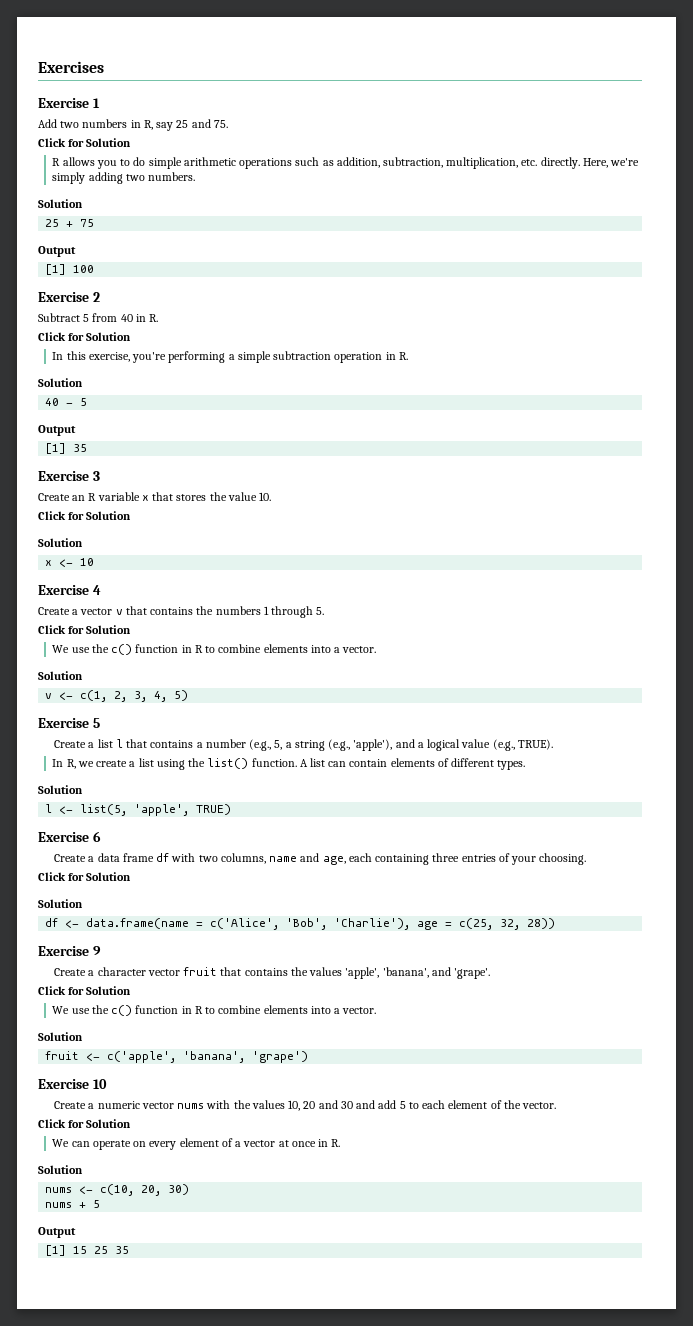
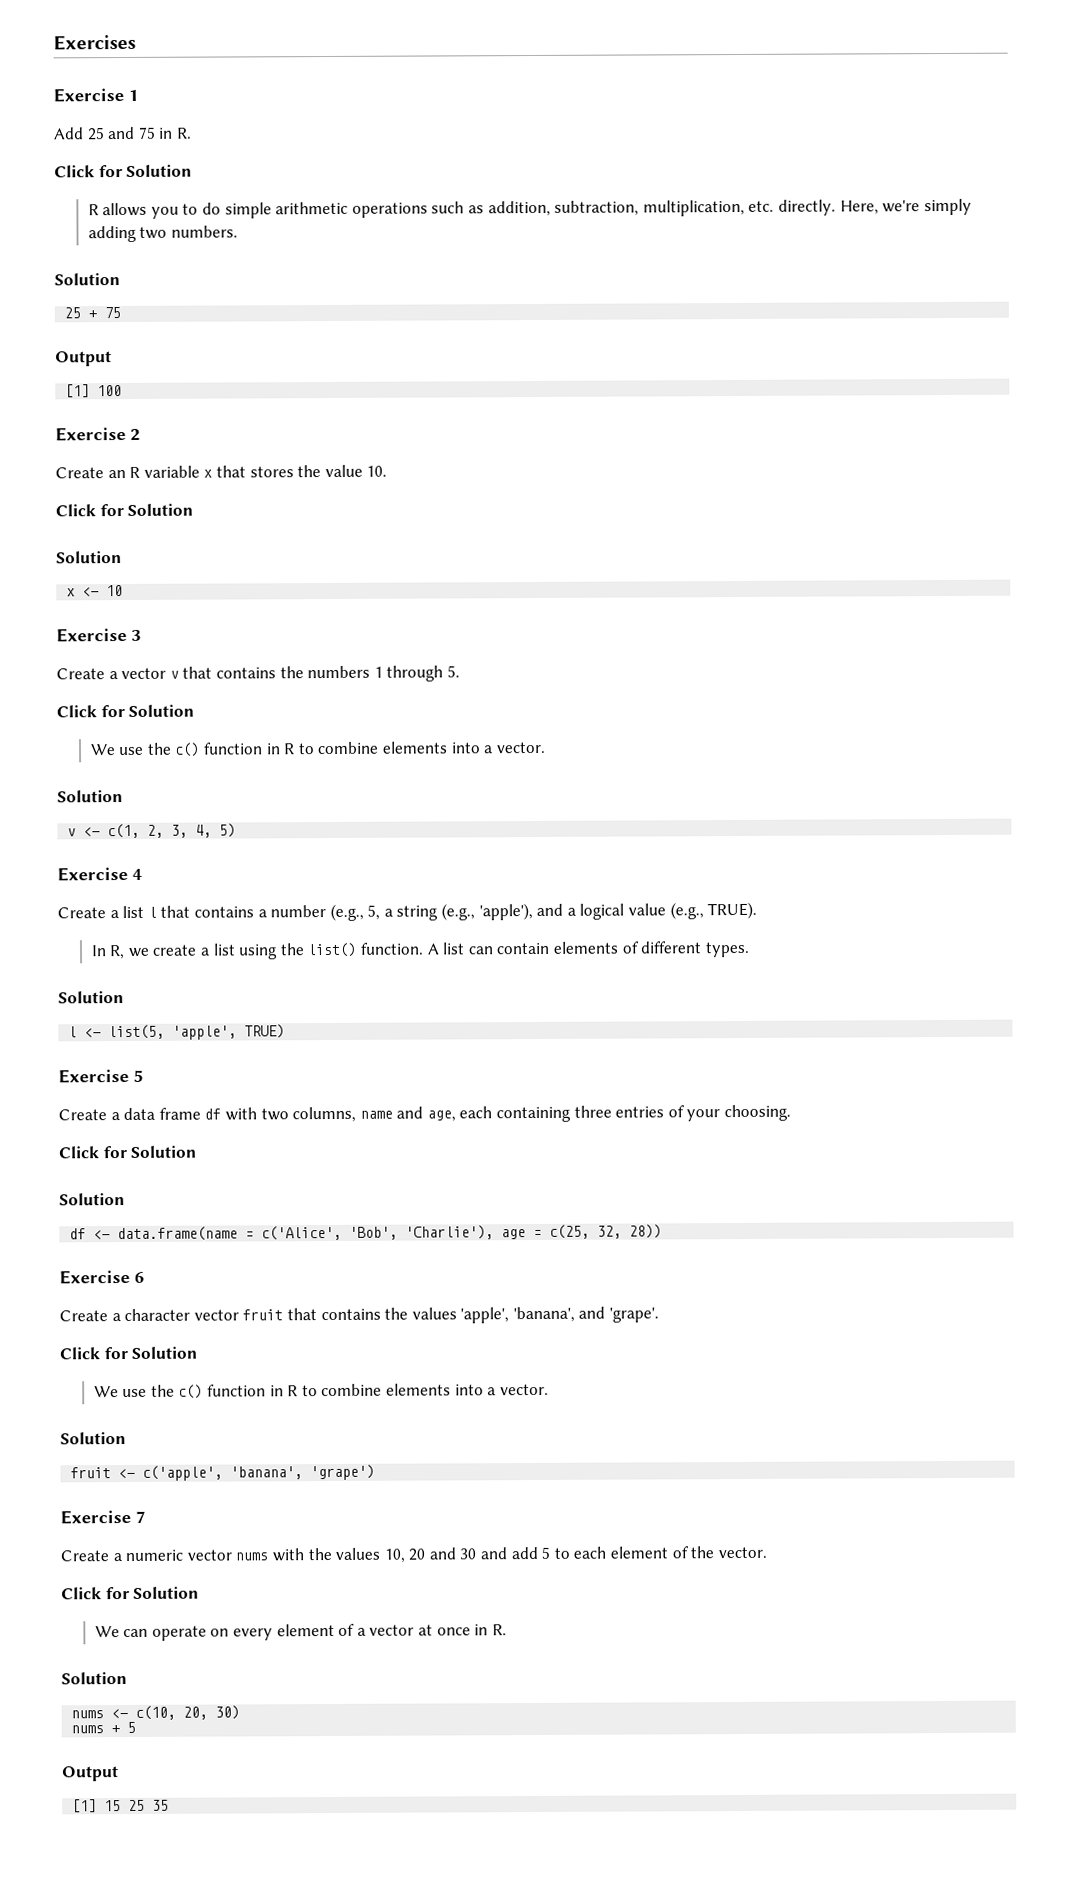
[60,119,228,131] two numbers in R, say 25 and 75. -> [86,126,192,141] 25 and 75 in R.
[38,313,159,322] [38,332,132,341] [52,351,408,363] [38,378,83,387] [45,398,88,406] [38,425,76,436] [45,443,88,454] [38,471,100,481] // Subtract 5 from 40 in R. // Click for Solution // In this exercise, you're performing a simple subtraction operation in R. // Solution // 40 - 5 // Output // [1] 35 // Exercise 3 -> (141, 434) none
[92,585,101,595] 4 -> [131,629,142,641] 3
[92,718,100,728] 5 -> [132,868,143,880] 4
[92,831,101,842] 6 -> [133,1069,144,1082] 5
[92,946,101,956] 9 -> [134,1271,145,1283] 6
[92,1079,107,1089] 10 -> [135,1510,146,1523] 7

